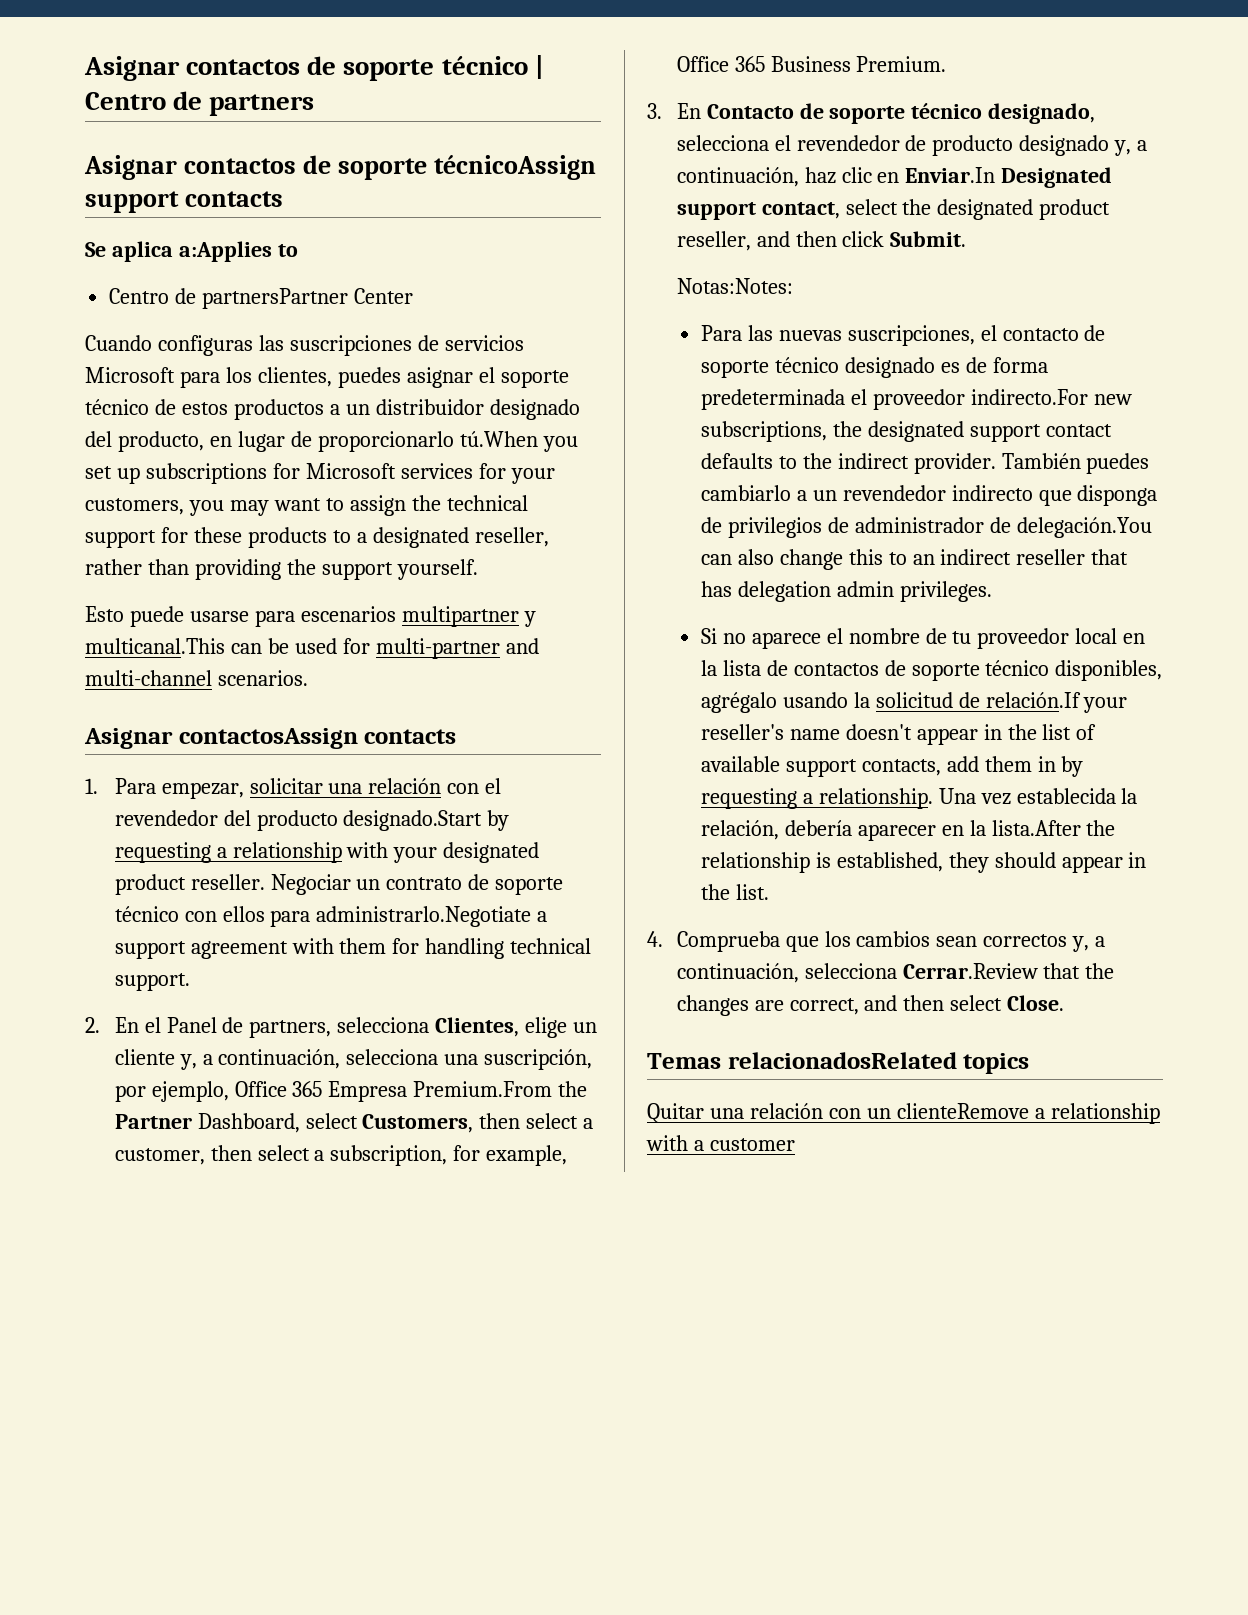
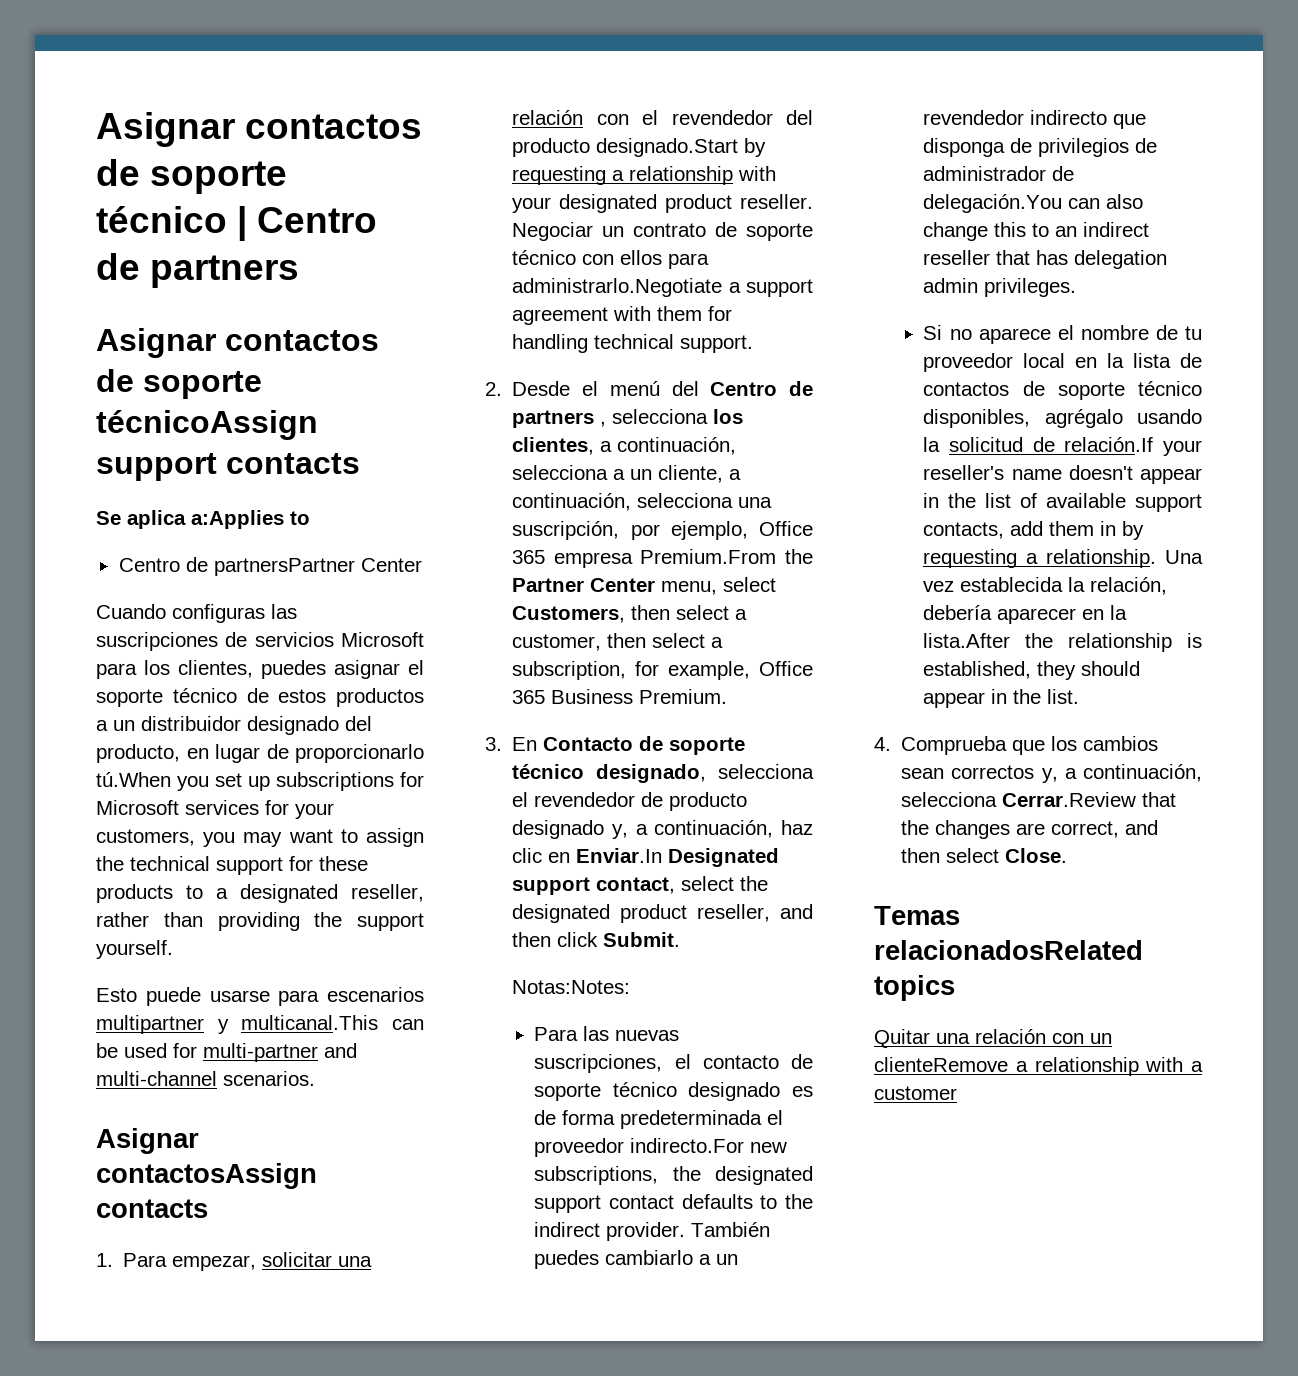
[114,1017,598,1038] [114,1049,197,1070] En el Panel de partners, selecciona Clientes, elige un cliente y, -> [512,381,813,396] [512,409,744,428] [512,437,737,455] [512,465,724,483] Desde el menú del Centro de partners , selecciona los clientes, a continuación, selecciona a un cliente,
[328,1081,408,1102] Empresa -> [553,552,633,568] empresa
[197,1113,300,1133] Dashboard, -> [590,578,718,595] Center menu,

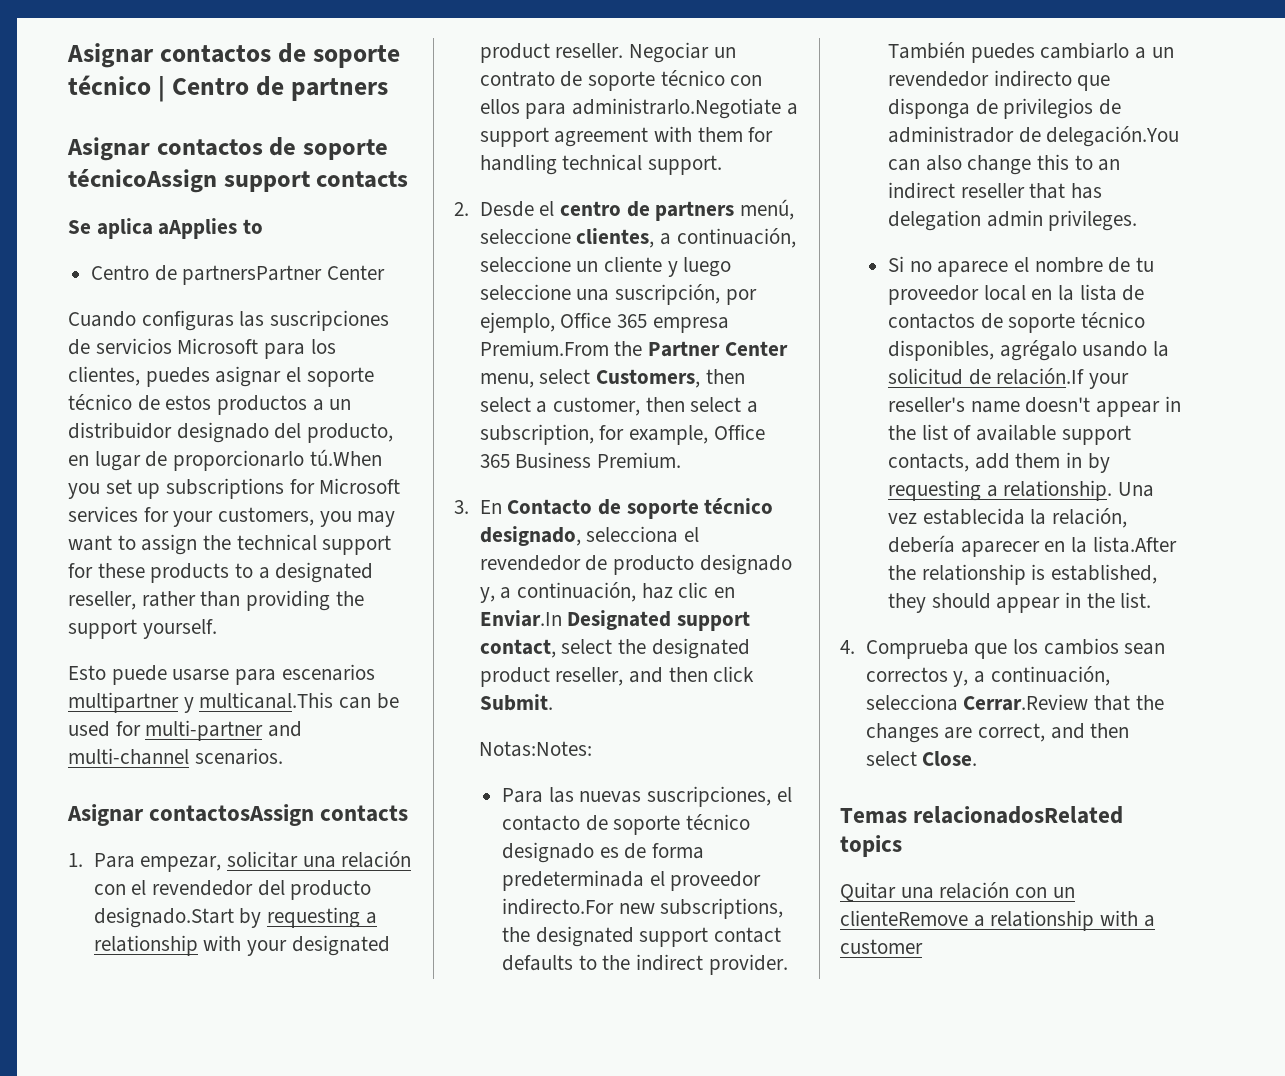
[191,510,284,529] a:Applies -> [158,218,238,239] aApplies
[609,381,813,396] [512,409,744,428] [512,437,737,455] [512,465,742,483] [512,493,734,511] menú del Centro de partners , selecciona los clientes, a continuación, selecciona a un cliente, a continuación, selecciona -> [559,199,794,221] [479,228,796,248] [479,256,732,277] [479,284,571,300] centro de partners menú, seleccione clientes, a continuación, seleccione un cliente y luego seleccione

